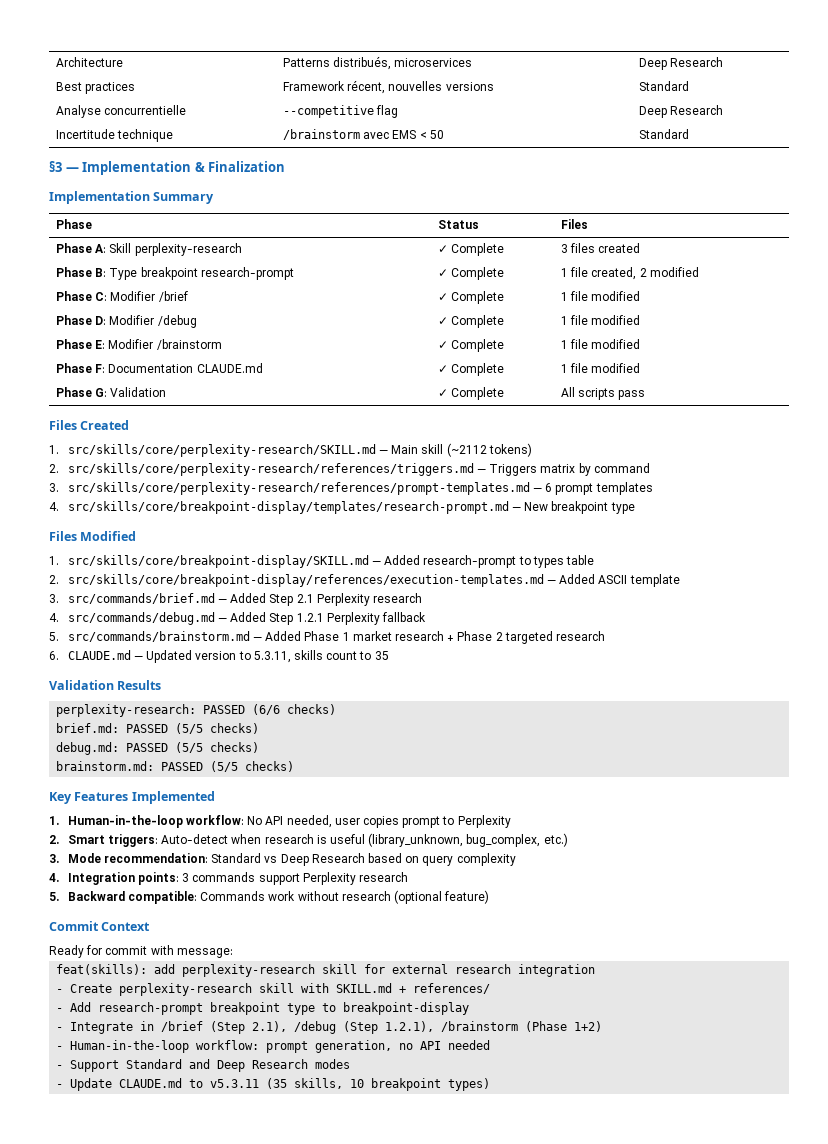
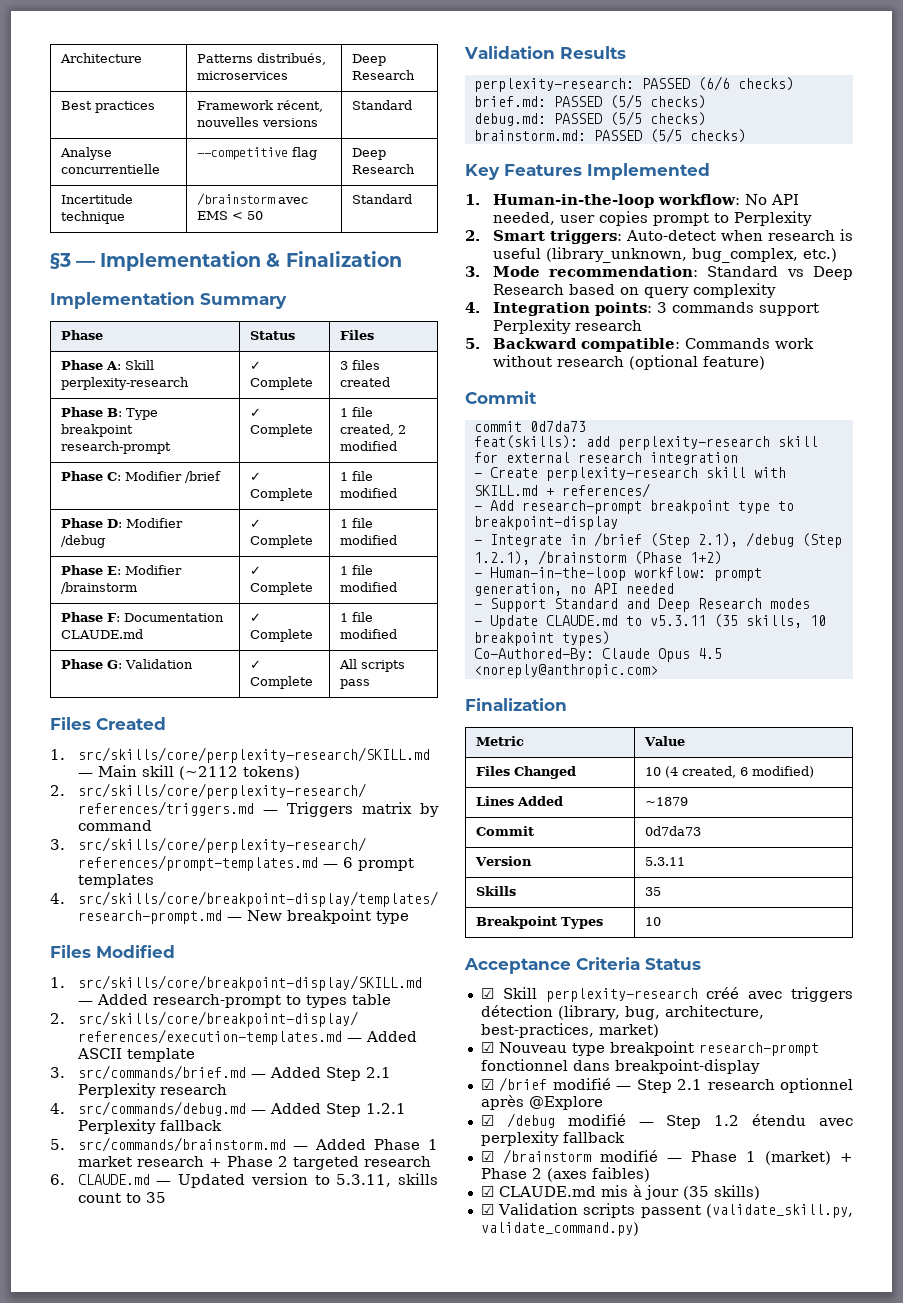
[101,922,151,931] [49,945,233,958] Context // Ready for commit with message: -> [473,421,586,432] // commit 0d7da73
(491, 1084) none -> [473,648,722,662] [473,664,658,678] [465,698,567,711] [476,736,525,746] [644,736,686,746] [476,766,577,779] [645,766,815,778] [476,796,564,806] [645,797,689,806] [476,826,535,836] [645,826,702,836] [475,856,533,866] [645,857,686,866] [476,886,517,896] [645,887,662,896] [476,916,604,929] [645,917,662,926] [464,957,701,974] [480,987,853,1002] [480,1005,764,1020] [480,1023,659,1038] [480,1041,819,1056] [480,1059,760,1074] [480,1077,853,1093] [480,1095,603,1110] [480,1113,853,1129] [480,1131,625,1146] [480,1149,853,1165] [480,1167,650,1182] [480,1185,760,1200] [480,1203,853,1218] [480,1222,639,1236] // Co-Authored-By: Claude Opus 4.5 <noreply@anthropic.com> // Finalization // Metric | Value // Files Changed | 10 (4 created, 6 modified) // Lines Added | ~1879 // Commit | 0d7da73 // Version | 5.3.11 // Skills | 35 // Breakpoint Types | 10 // Acceptance Criteria Status // ☑ Skill perplexity-research créé avec triggers détection (library, bug, architecture, best-practices, market) // ☑ Nouveau type breakpoint research-prompt fonctionnel dans breakpoint-display // ☑ /brief modifié — Step 2.1 research optionnel après @Explore // ☑ /debug modifié — Step 1.2 étendu avec perplexity fallback // ☑ /brainstorm modifié — Phase 1 (market) + Phase 2 (axes faibles) // ☑ CLAUDE.md mis à jour (35 skills) // ☑ Validation scripts passent (validate_skill.py, validate_command.py)

